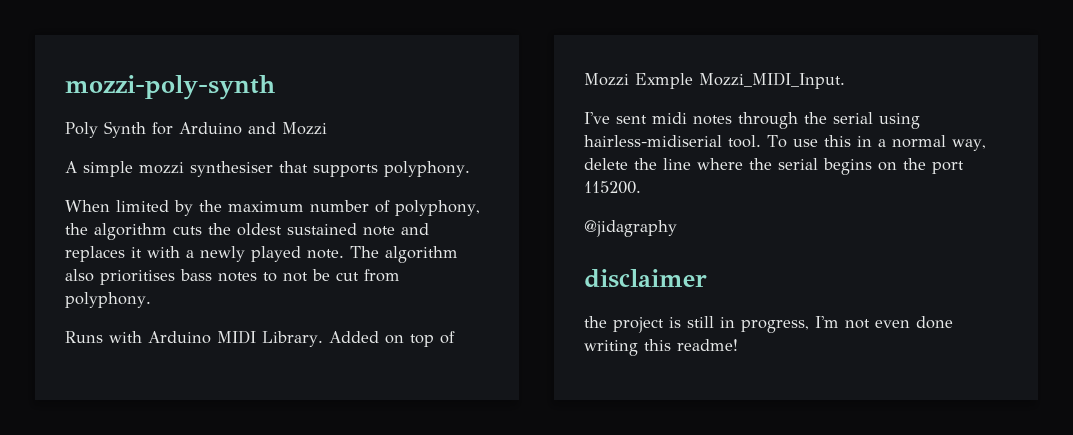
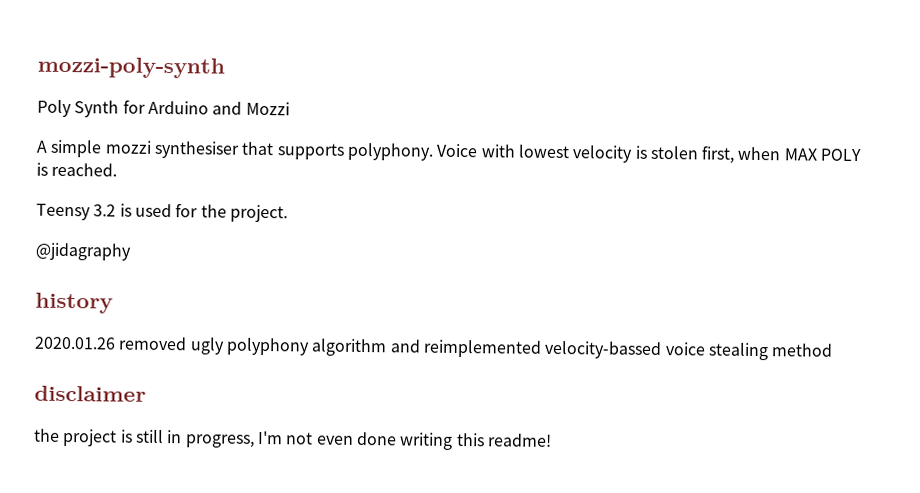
[65,200,480,216] [65,223,429,240] [65,246,458,263] [65,269,400,285] [65,292,151,308] [65,330,455,347] [584,72,845,89] [584,112,920,129] [584,135,986,151] [584,158,964,175] [584,181,641,194] [584,220,677,237] // When limited by the maximum number of polyphony, the algorithm cuts the oldest sustained note and replaces it with a newly played note. The algorithm also prioritises bass notes to not be cut from polyphony. // Runs with Arduino MIDI Library. Added on top of Mozzi Exmple Mozzi_MIDI_Input. // I've sent midi notes through the serial using hairless-midiserial tool. To use this in a normal way, delete the line where the serial begins on the port 115200. // @jidagraphy -> [436,143,863,164] [36,162,118,177] [36,203,288,223] [35,242,132,261] [35,292,113,314] [34,336,834,361] Voice with lowest velocity is stolen first, when MAX POLY is reached. // Teensy 3.2 is used for the project. // @jidagraphy // history // 2020.01.26 removed ugly polyphony algorithm and reimplemented velocity-bassed voice stealing method

